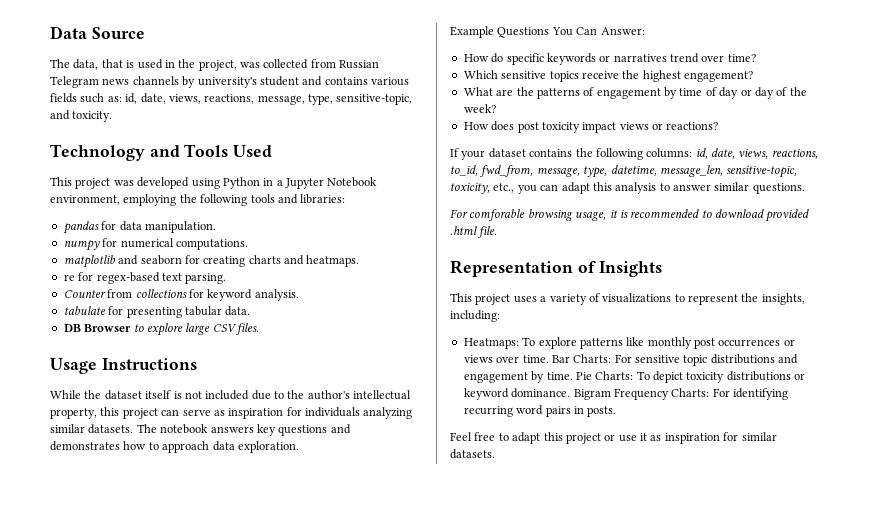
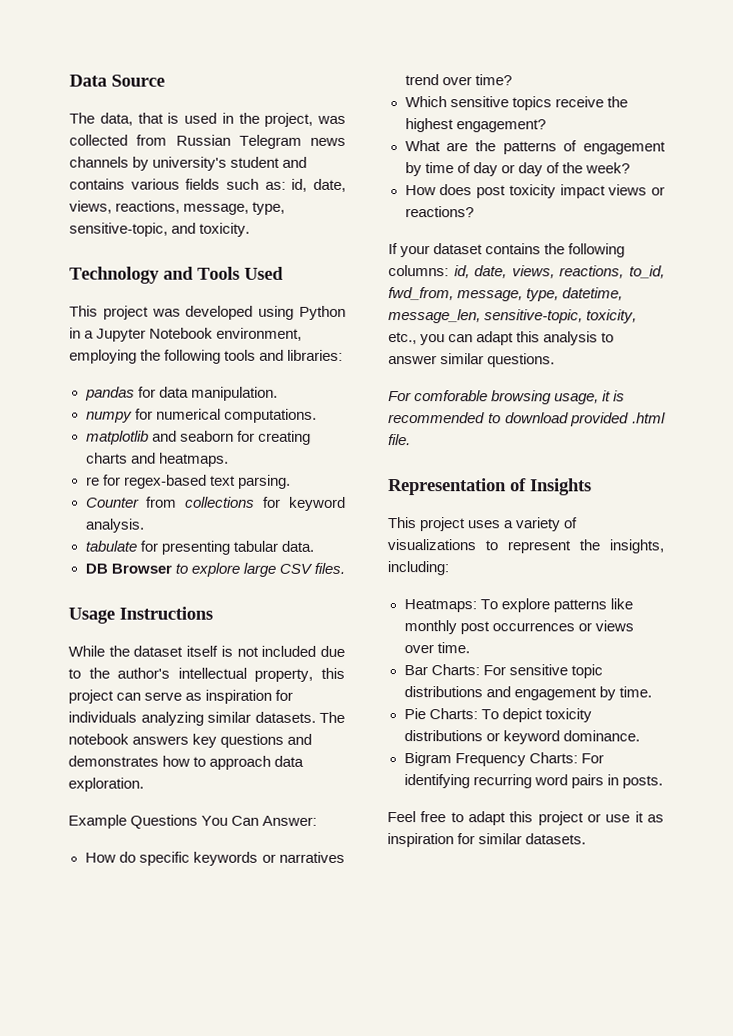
(549, 359) none -> (470, 648) //
(573, 376) none -> (652, 692) //
(571, 393) none -> (640, 736) //

